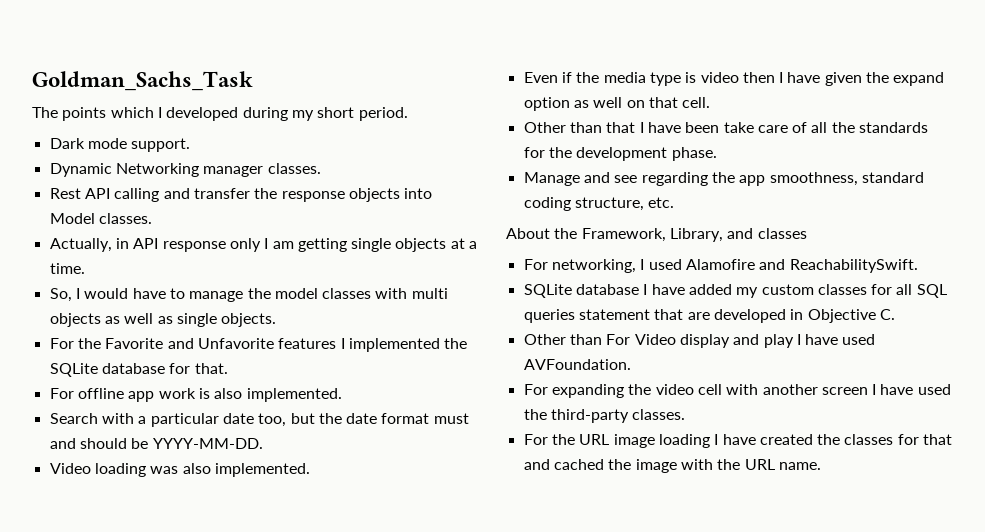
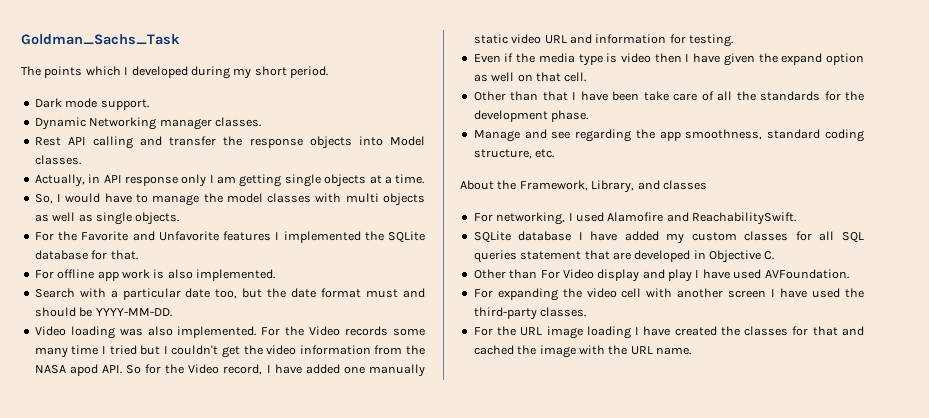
(310, 470) none -> [261,326,426,336] [34,345,426,358] [34,364,426,377] [473,34,733,47] For the Video records some many time I tried but I couldn't get the video information from the NASA apod API. So for the Video record, I have added one manually static video URL and information for testing.

